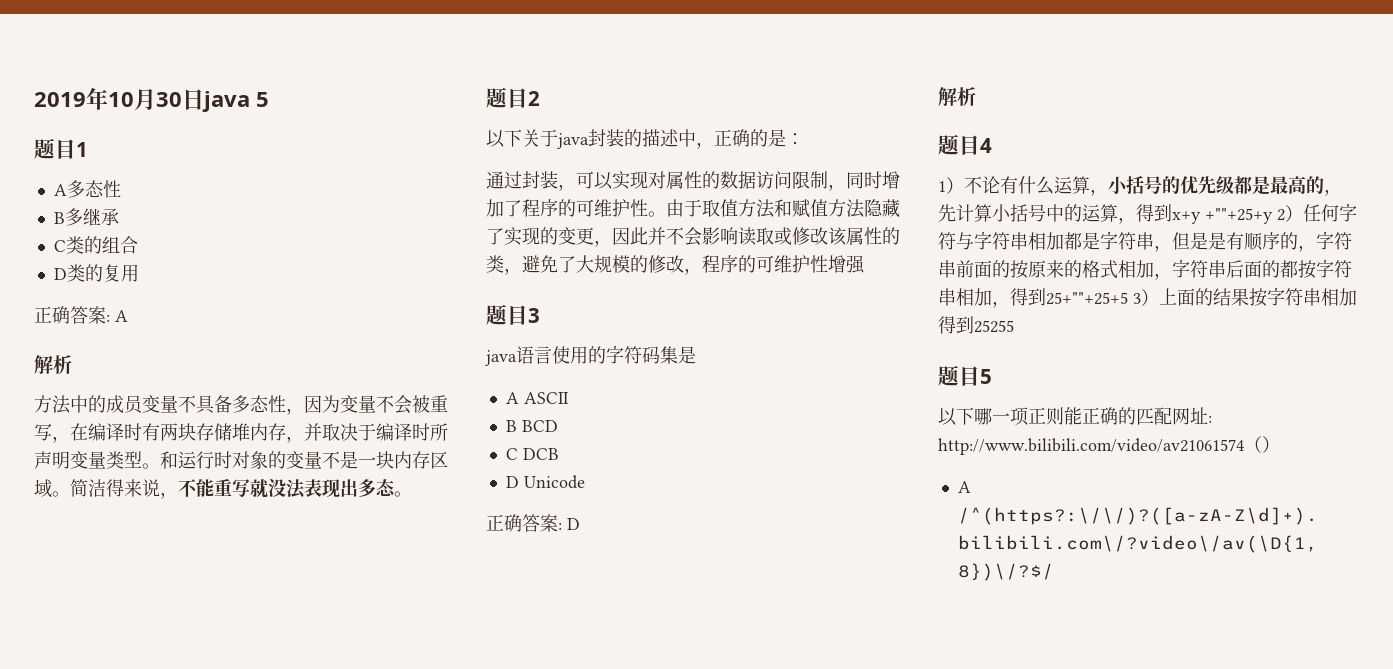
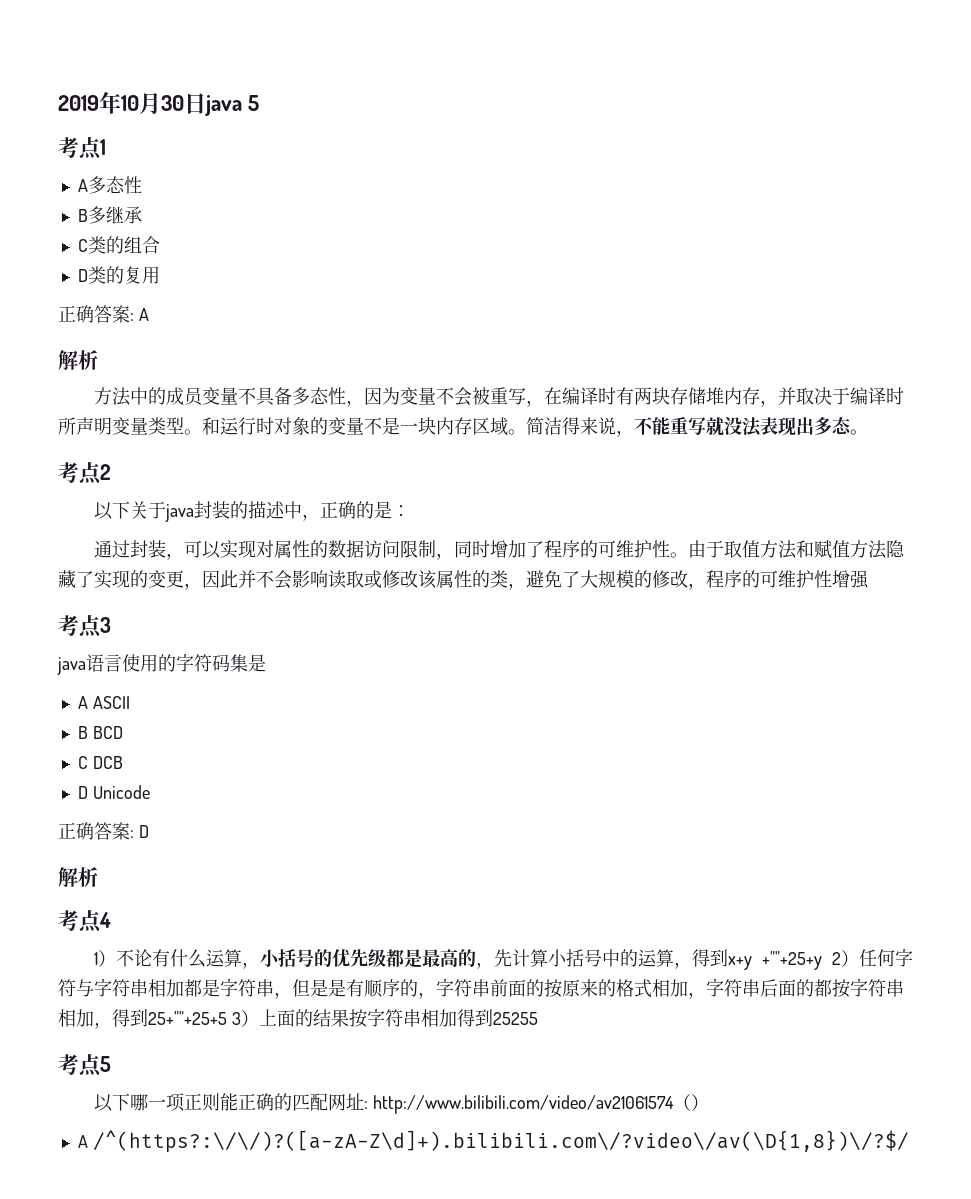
[34,138,76,159] 题目 -> [58,137,102,160] 考点
[486,87,528,108] 题目 -> [58,462,102,485] 考点
[486,304,528,325] 题目 -> [58,615,102,638] 考点
[938,134,980,155] 题目 -> [58,910,102,933] 考点
[938,365,980,386] 题目 -> [58,1054,102,1077] 考点

